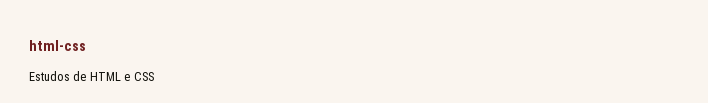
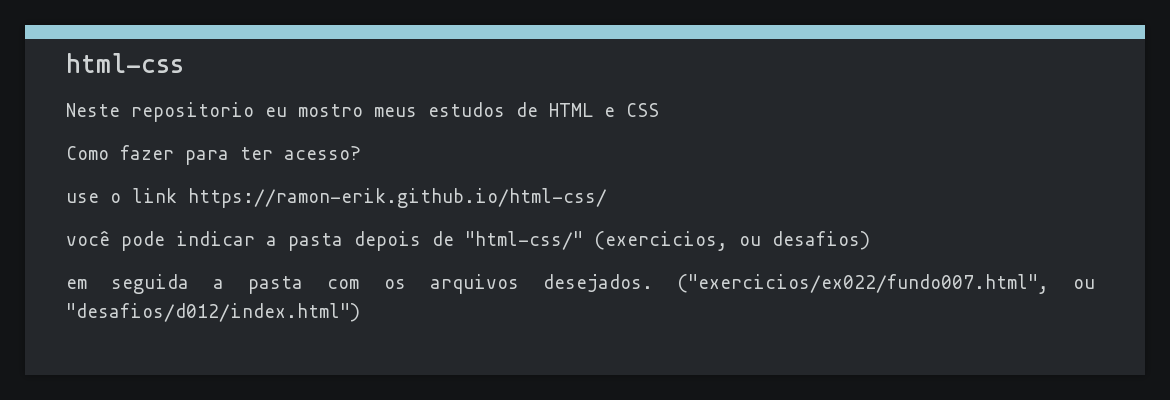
[29,71,154,81] Estudos de HTML e CSS -> [66,102,659,122] [66,145,361,165] [66,188,607,208] [66,231,870,251] [66,274,1095,294] [66,303,360,322] Neste repositorio eu mostro meus estudos de HTML e CSS // Como fazer para ter acesso? // use o link https://ramon-erik.github.io/html-css/ // você pode indicar a pasta depois de "html-css/" (exercicios, ou desafios) // em seguida a pasta com os arquivos desejados. ("exercicios/ex022/fundo007.html", ou "desafios/d012/index.html")

